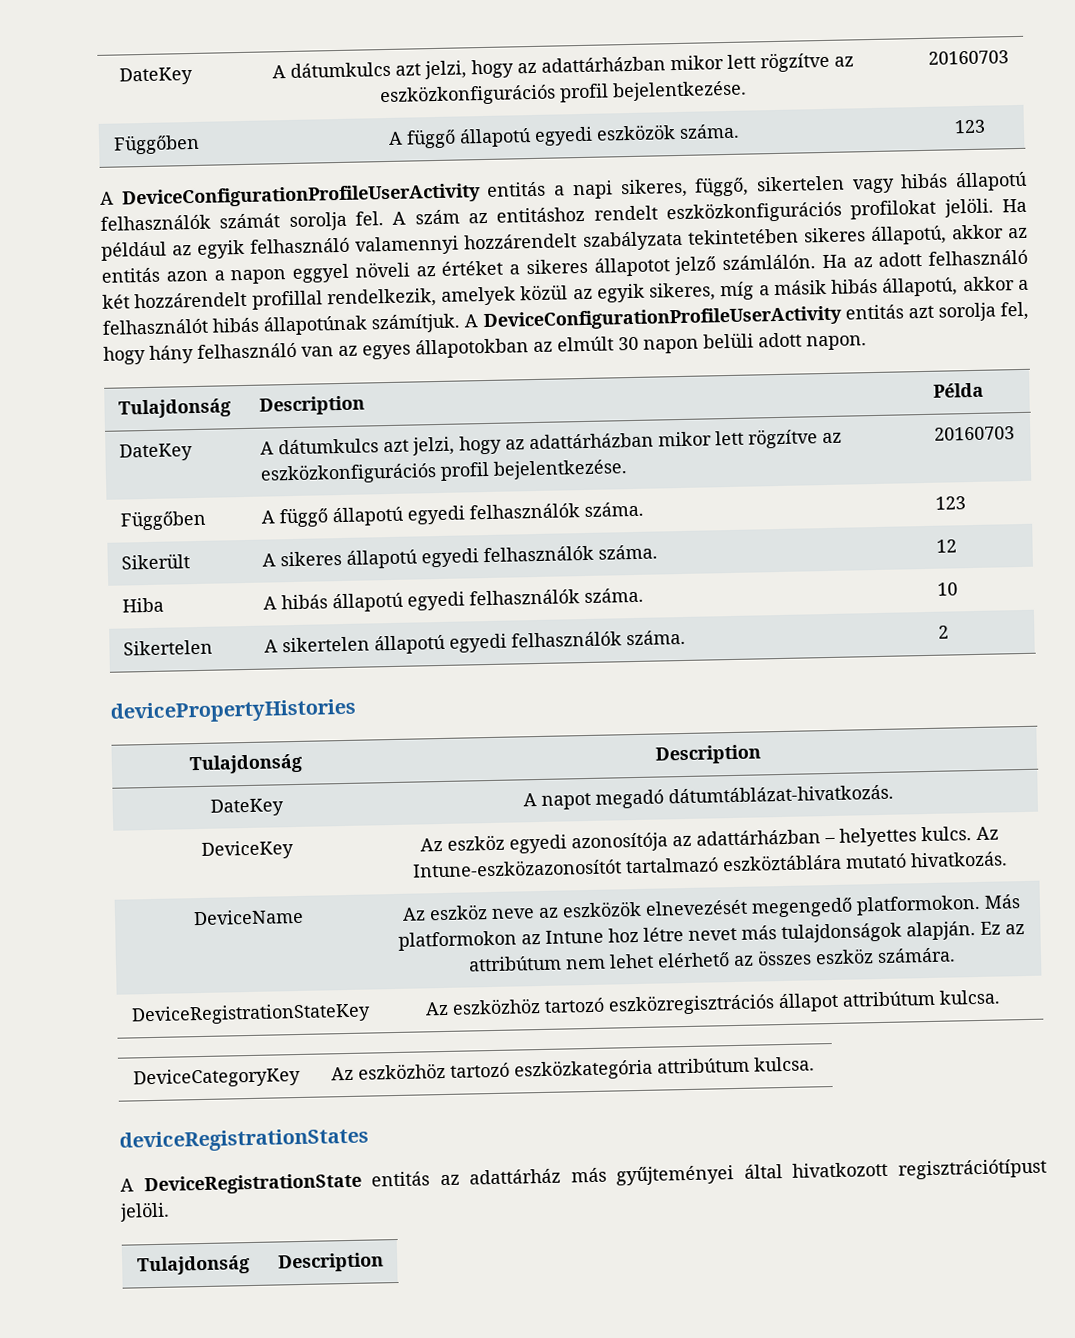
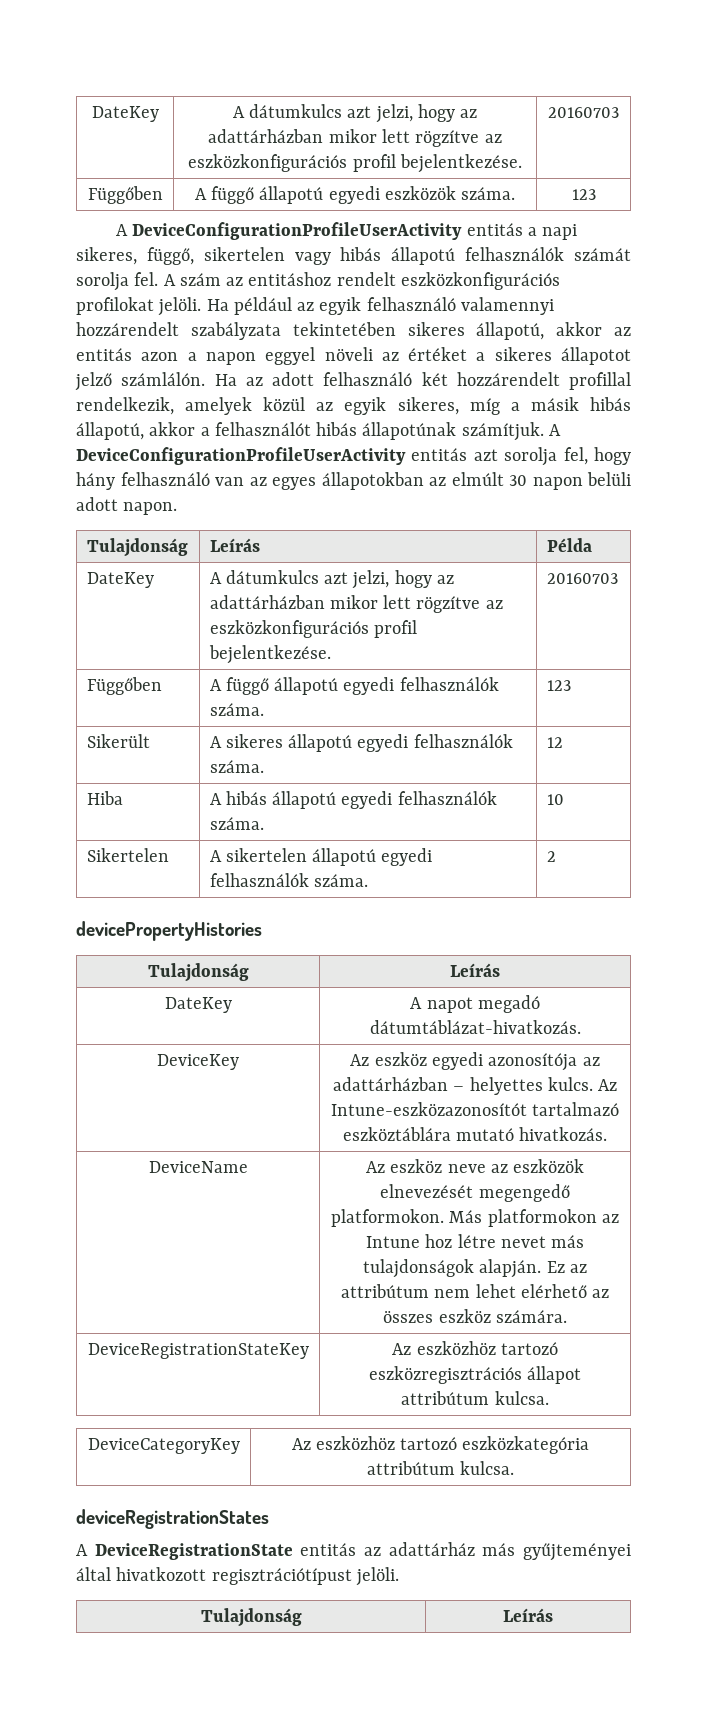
[259,395,366,416] Description -> [209,538,260,552] Leírás
[654,744,761,765] Description -> [450,963,500,977] Leírás
[278,1252,384,1273] Description -> [503,1608,553,1622] Leírás

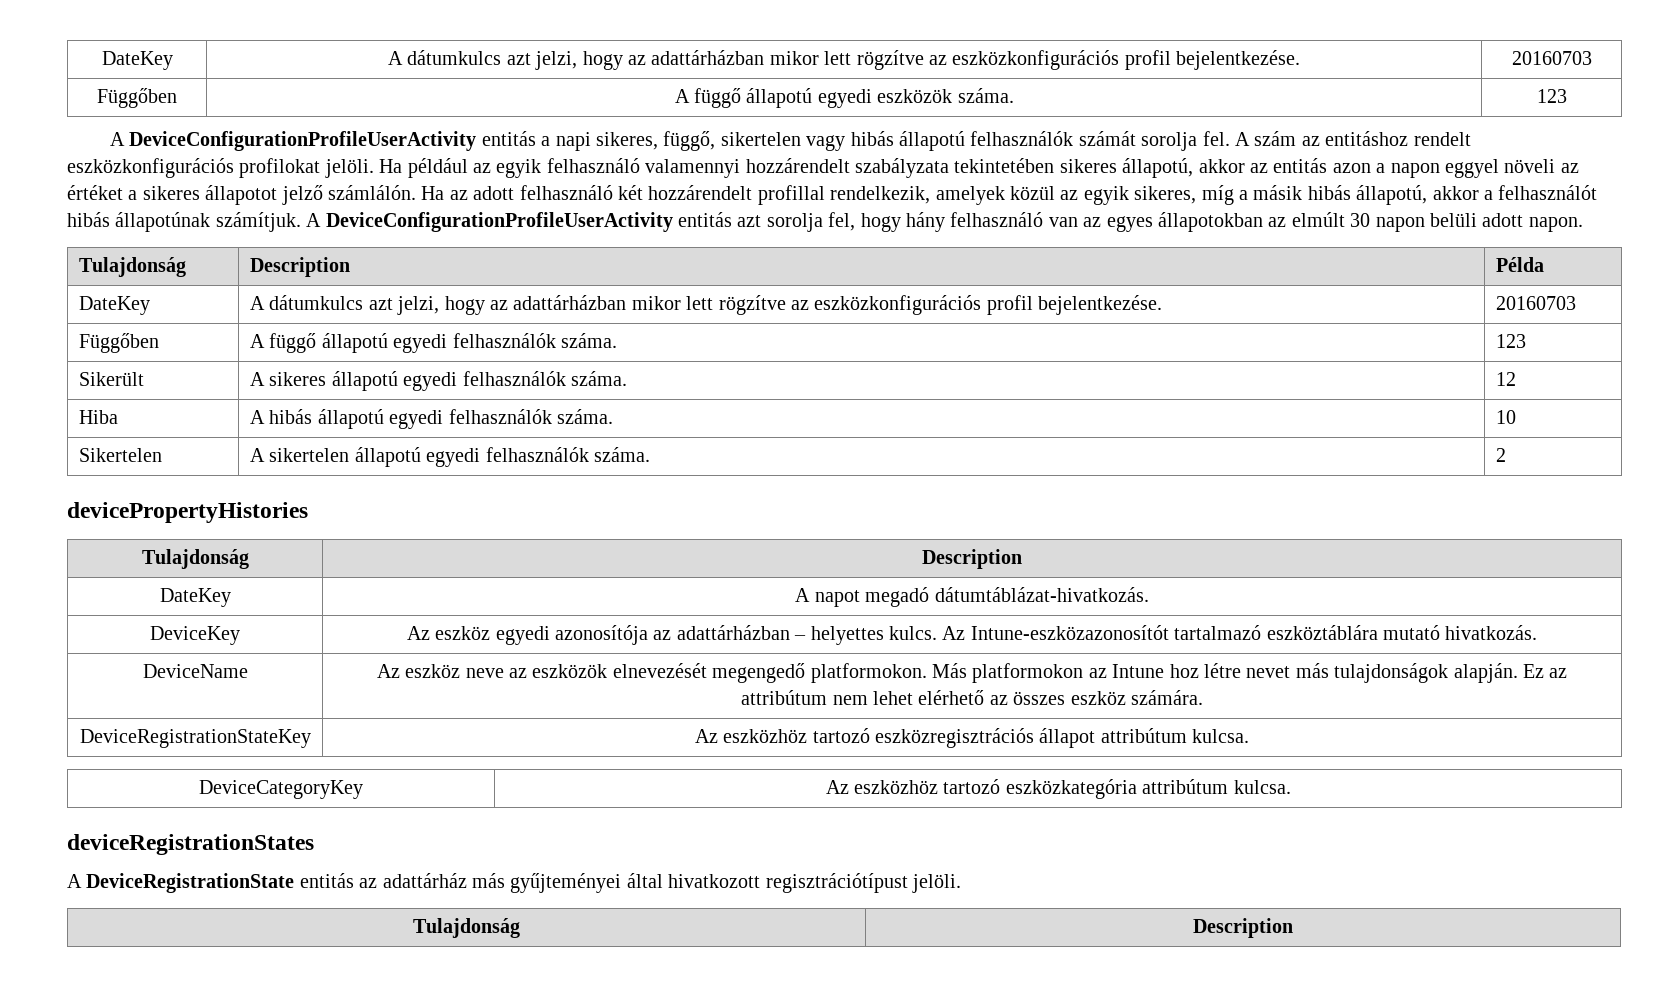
[209,538,260,552] Leírás -> [249,257,350,277] Description
[450,963,500,977] Leírás -> [922,549,1022,569] Description
[503,1608,553,1622] Leírás -> [1193,918,1293,938] Description

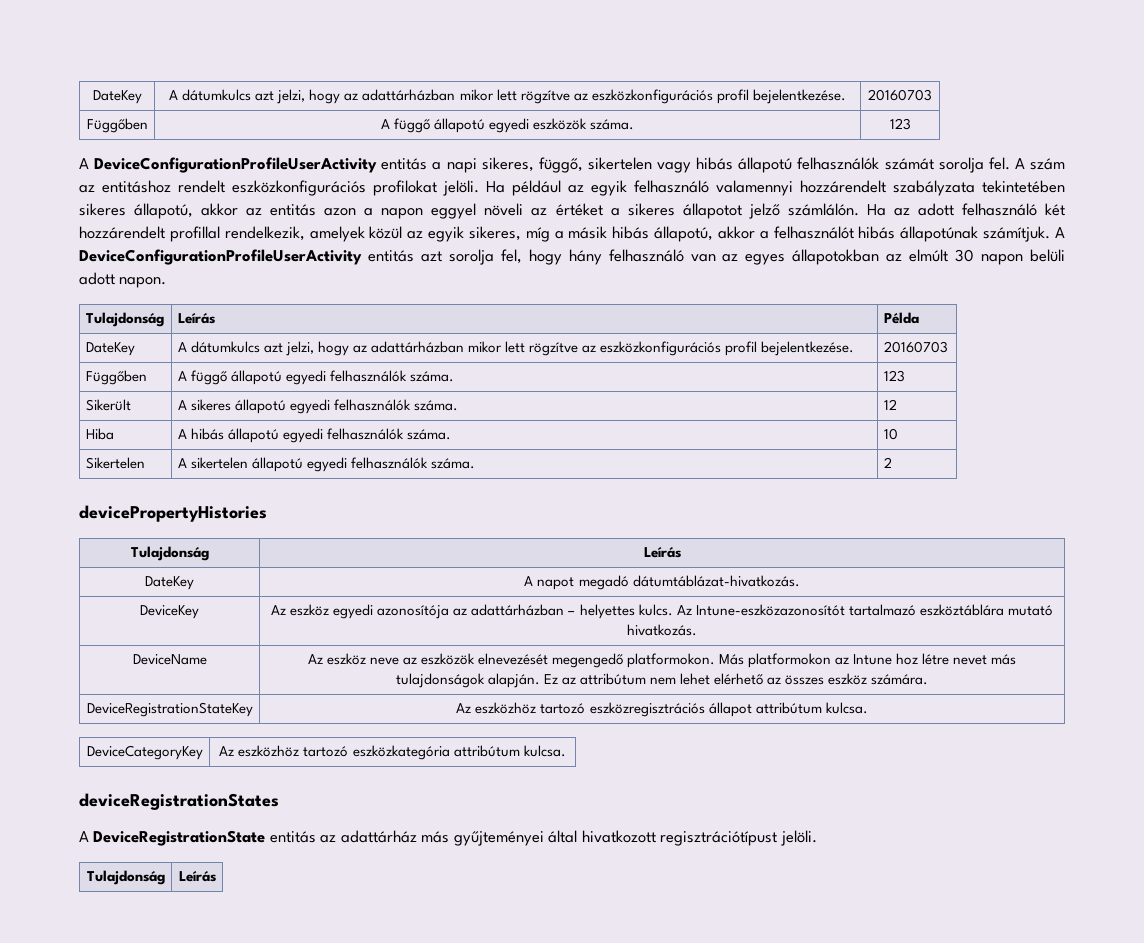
[249,257,350,277] Description -> [177,312,215,324] Leírás
[922,549,1022,569] Description -> [643,546,681,558] Leírás
[1193,918,1293,938] Description -> [178,870,216,882] Leírás

